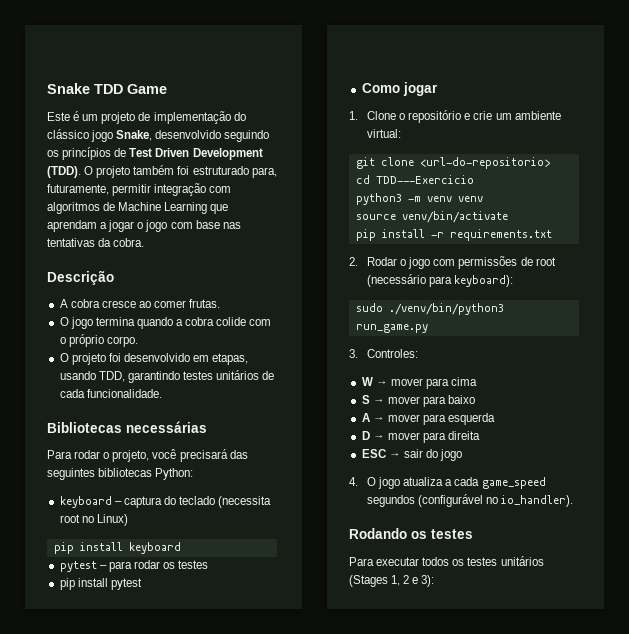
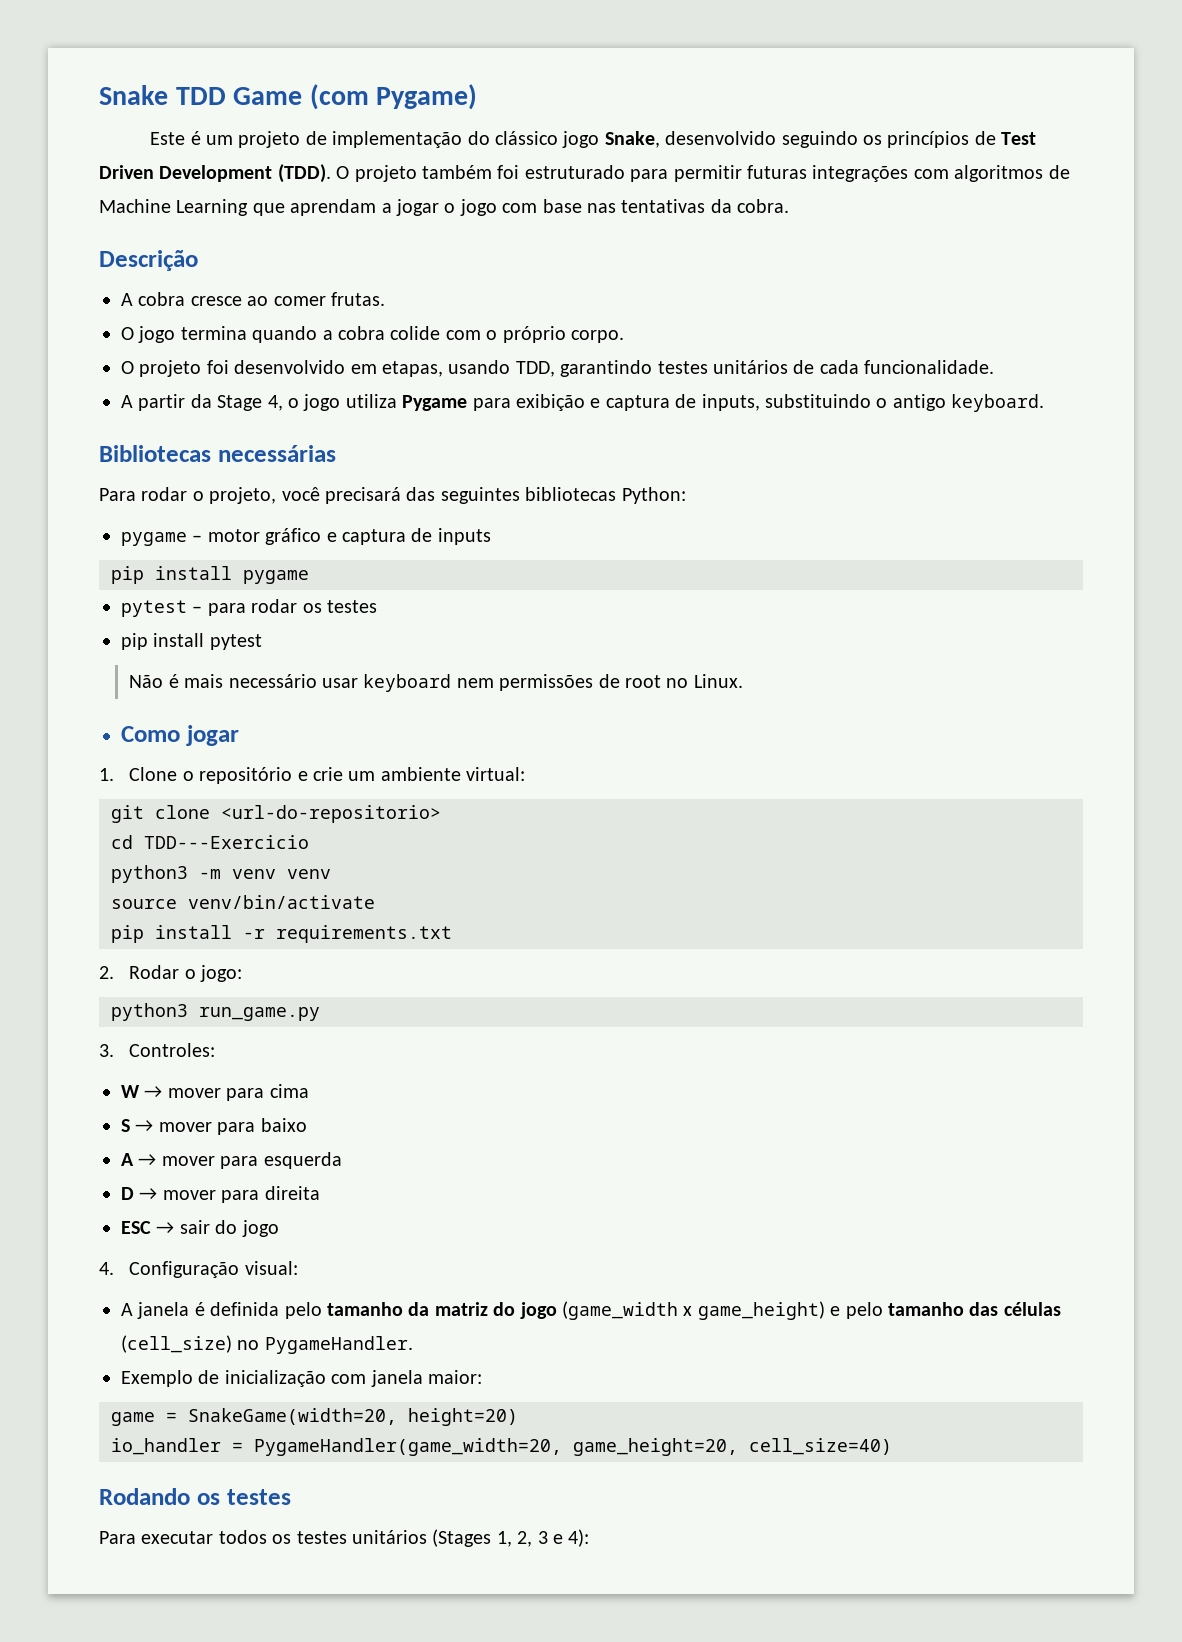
(167, 89) none -> [309,84,478,110] (com Pygame)
[251,167,277,178] [47,183,207,196] para, futuramente, permitir integração -> [630,165,909,182] para permitir futuras integrações
(162, 393) none -> [121,394,1045,412] // A partir da Stage 4, o jogo utiliza Pygame para exibição e captura de inputs, substituindo o antigo keyboard.
[59,496,272,508] [59,514,128,526] [53,542,181,554] keyboard – captura do teclado (necessita root no Linux) // pip install keyboard -> [121,528,491,546] [111,566,309,584] pygame – motor gráfico e captura de inputs // pip install pygame
(142, 584) none -> [129,674,743,692] // Não é mais necessário usar keyboard nem permissões de root no Linux.
[408,256,556,269] [367,274,514,287] [355,303,504,315] jogo com permissões de root (necessário para keyboard): // sudo ./venv/bin/python3 -> [200,965,243,982] [111,1003,188,1021] jogo: // python3
[367,477,546,489] [367,494,574,507] O jogo atualiza a cada game_speed segundos (configurável no io_handler). -> [129,1261,298,1278] [121,1301,1061,1320] [121,1335,413,1354] [121,1370,482,1387] [111,1408,518,1426] [111,1438,892,1456] Configuração visual: // A janela é definida pelo tamanho da matriz do jogo (game_width x game_height) e pelo tamanho das células (cell_size) no PygameHandler. // Exemplo de inicialização com janela maior: // game = SnakeGame(width=20, height=20) // io_handler = PygameHandler(game_width=20, game_height=20, cell_size=40)
[403,575,435,587] 2 e 3): -> [517,1529,590,1547] 2, 3 e 4):

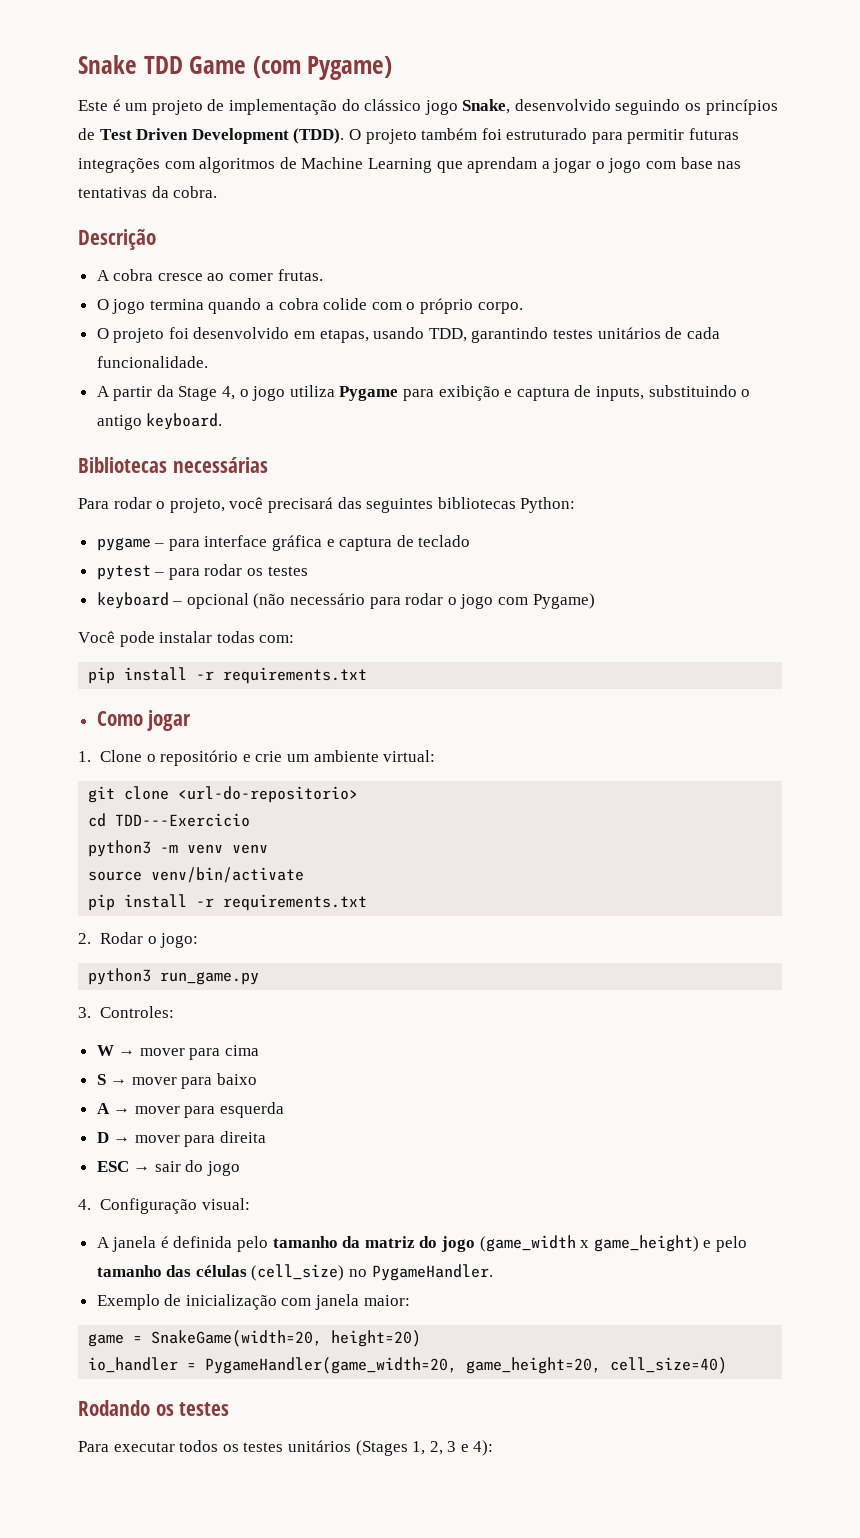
[207,528,491,545] [111,566,309,584] motor gráfico e captura de inputs // pip install pygame -> [168,535,471,551] para interface gráfica e captura de teclado
[121,633,262,650] [129,674,743,692] pip install pytest // Não é mais necessário usar keyboard nem permissões de root no Linux. -> [96,592,595,609] [78,631,295,647] [88,667,368,684] keyboard – opcional (não necessário para rodar o jogo com Pygame) // Você pode instalar todas com: // pip install -r requirements.txt

